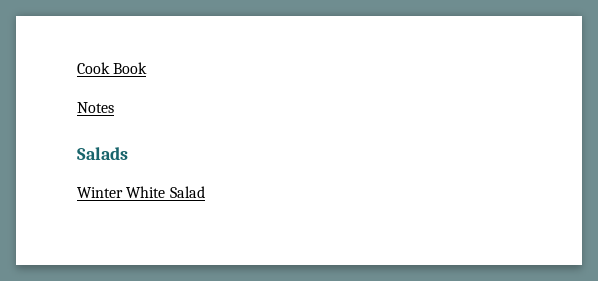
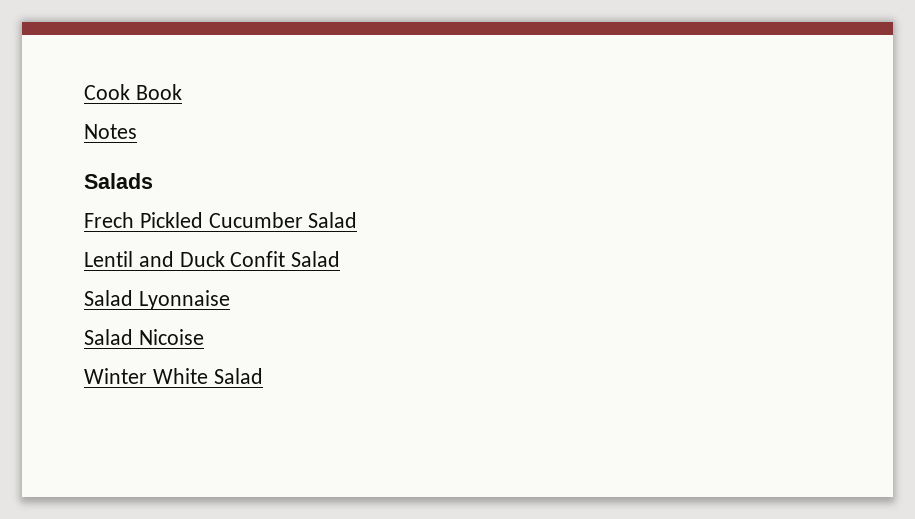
(128, 153) none -> [84,212,358,228] [84,251,341,267] [84,290,230,310] [84,329,204,345] // Frech Pickled Cucumber Salad // Lentil and Duck Confit Salad // Salad Lyonnaise // Salad Nicoise

